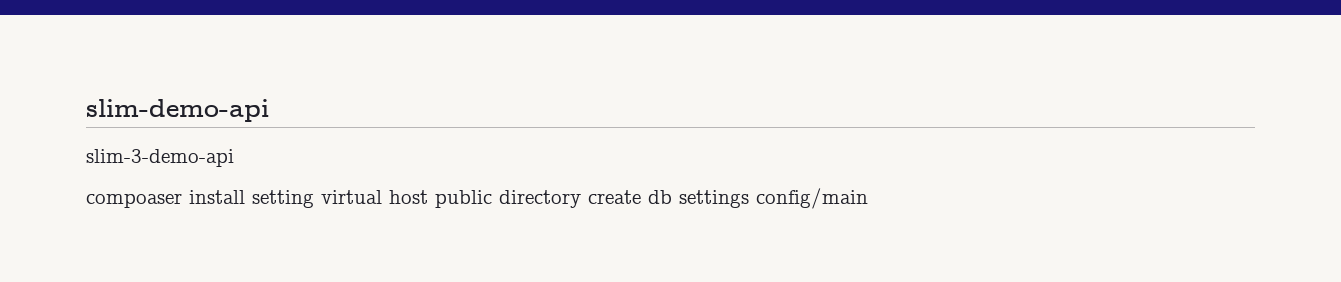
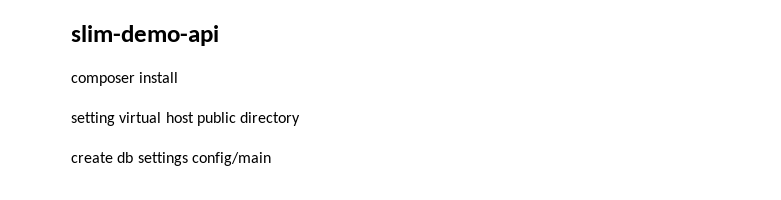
[86,149,234,167] [86,190,245,208] slim-3-demo-api // compoaser install -> [71,72,179,86] composer install //
(581, 199) none -> (301, 119) //

